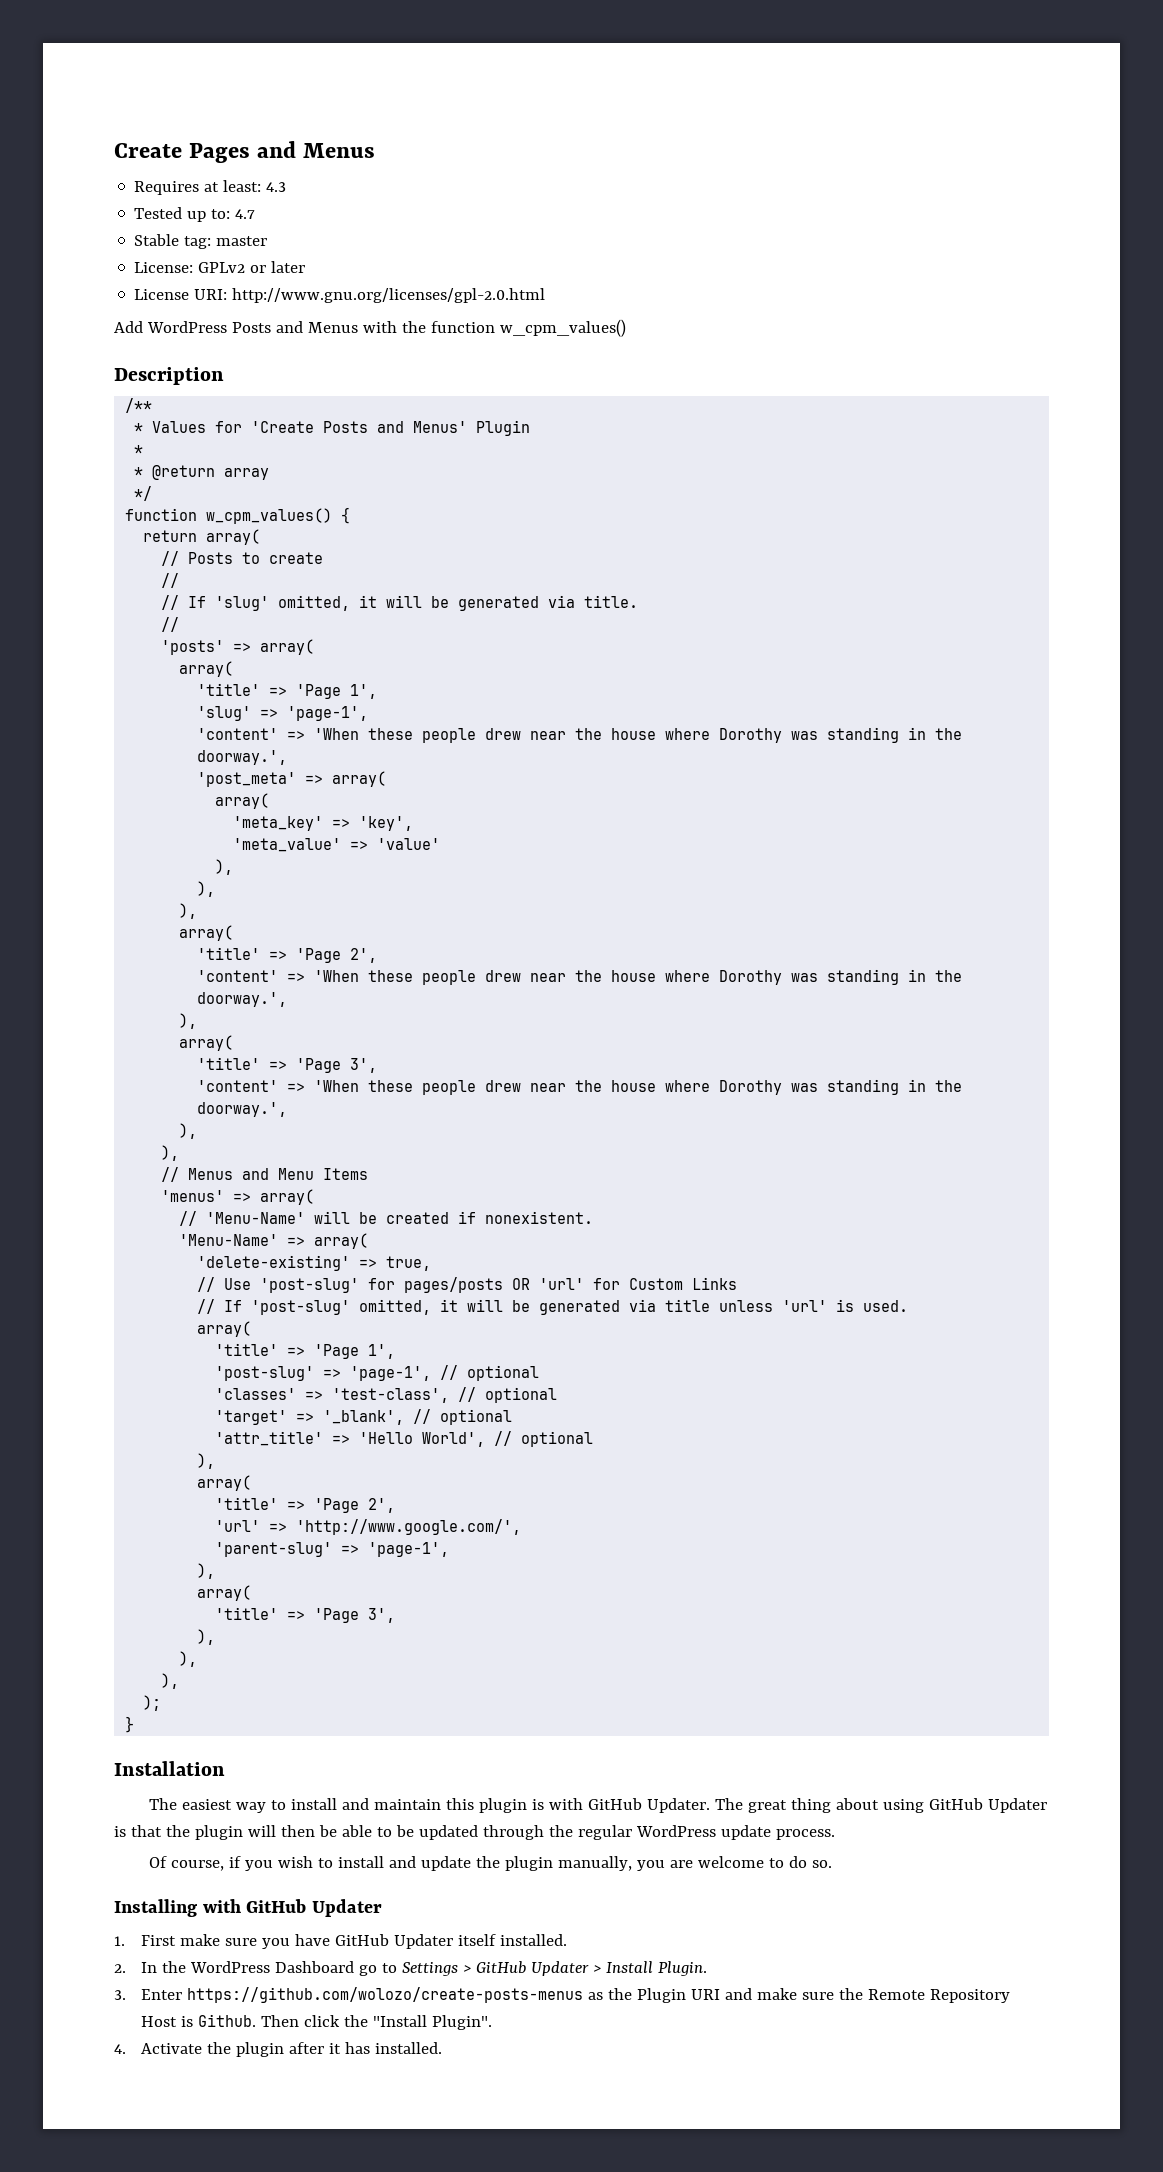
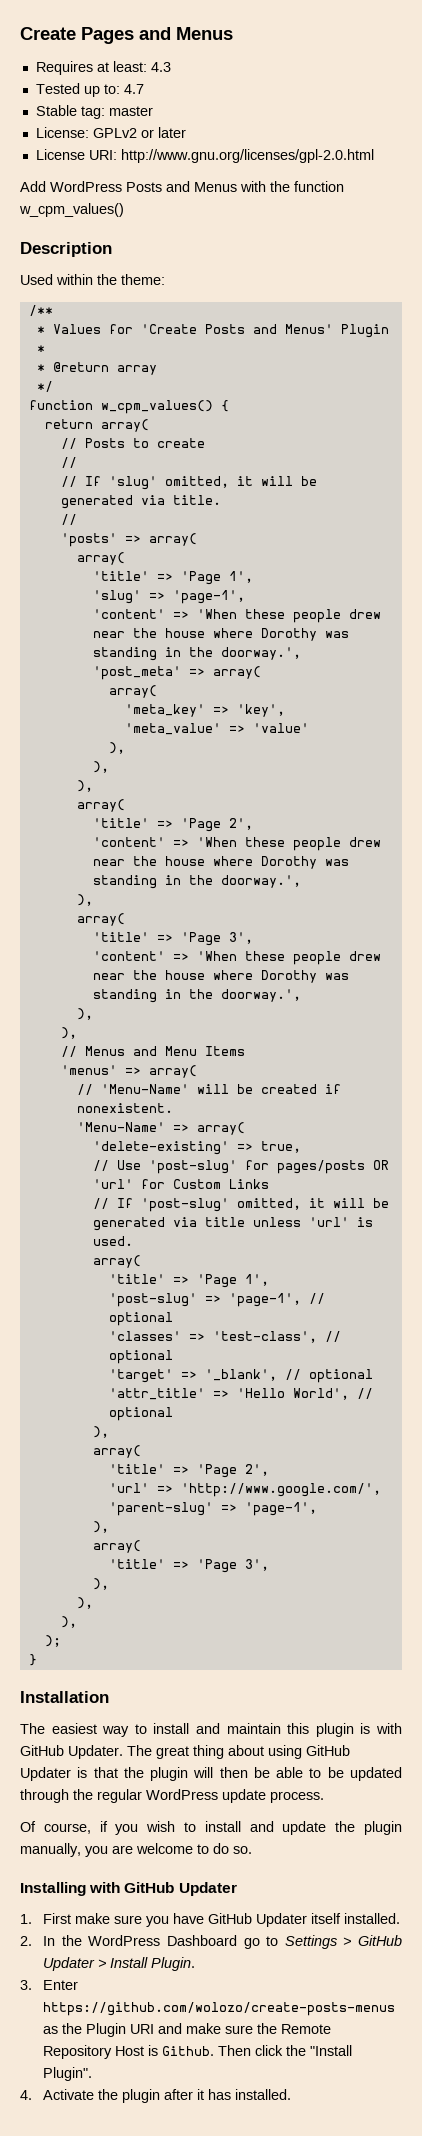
(224, 376) none -> [20,274,165,285] // Used within the theme:

